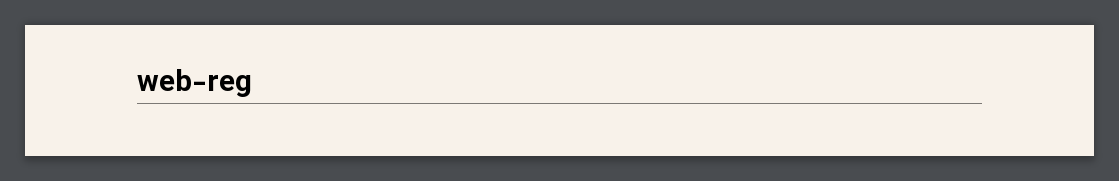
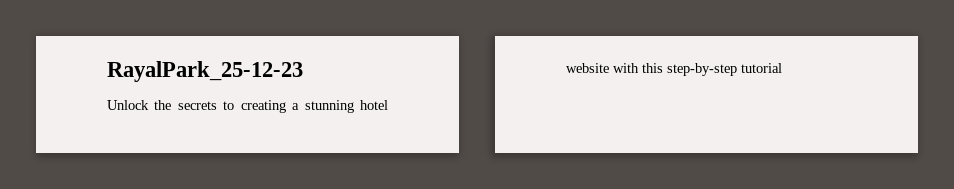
[137,69,252,97] web-reg -> [107,61,303,82] [107,100,388,113] [566,63,782,76] RayalPark_25-12-23 // Unlock the secrets to creating a stunning hotel website with this step-by-step tutorial

